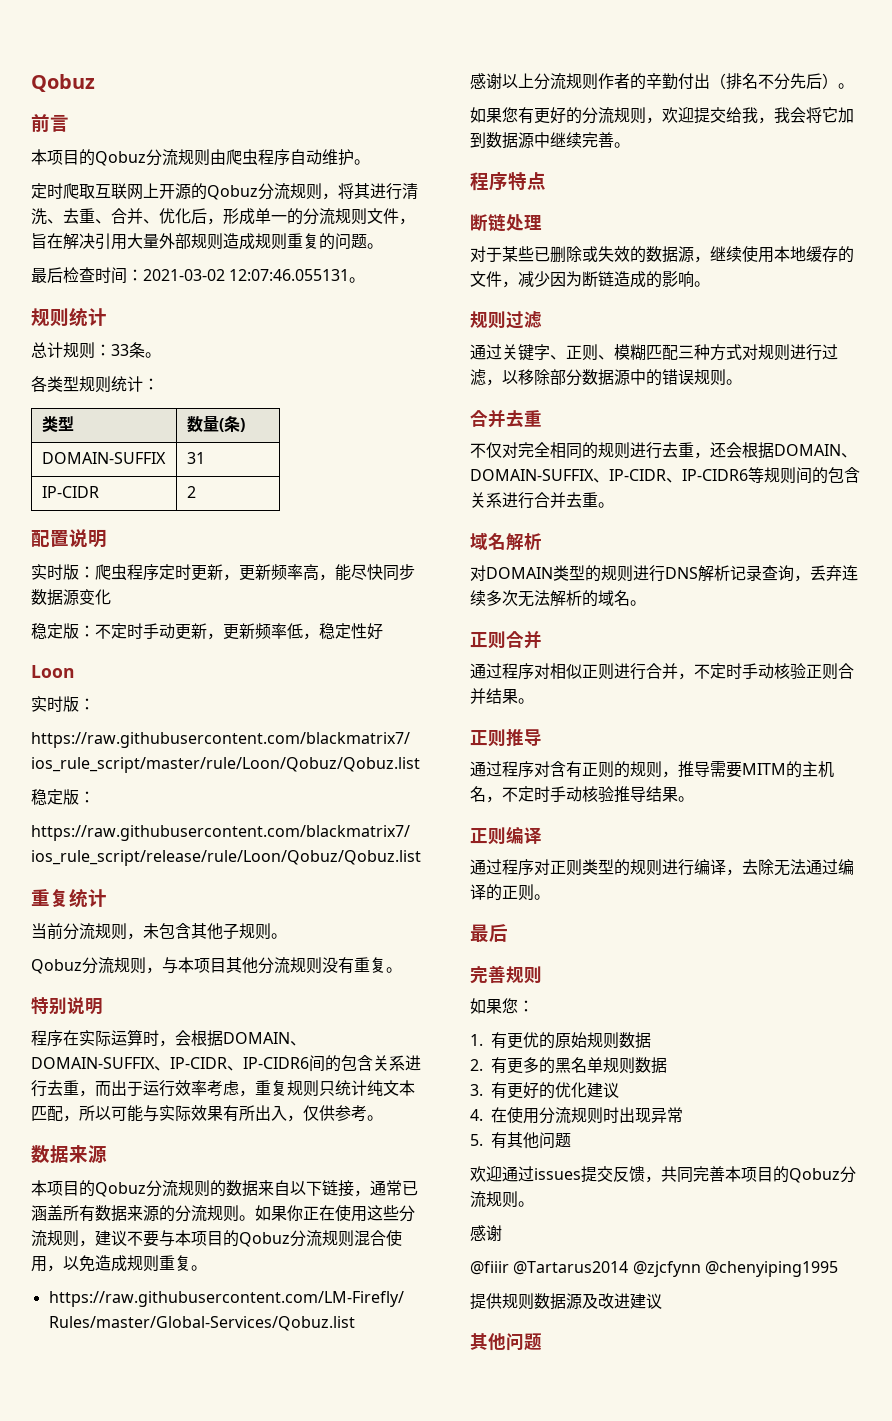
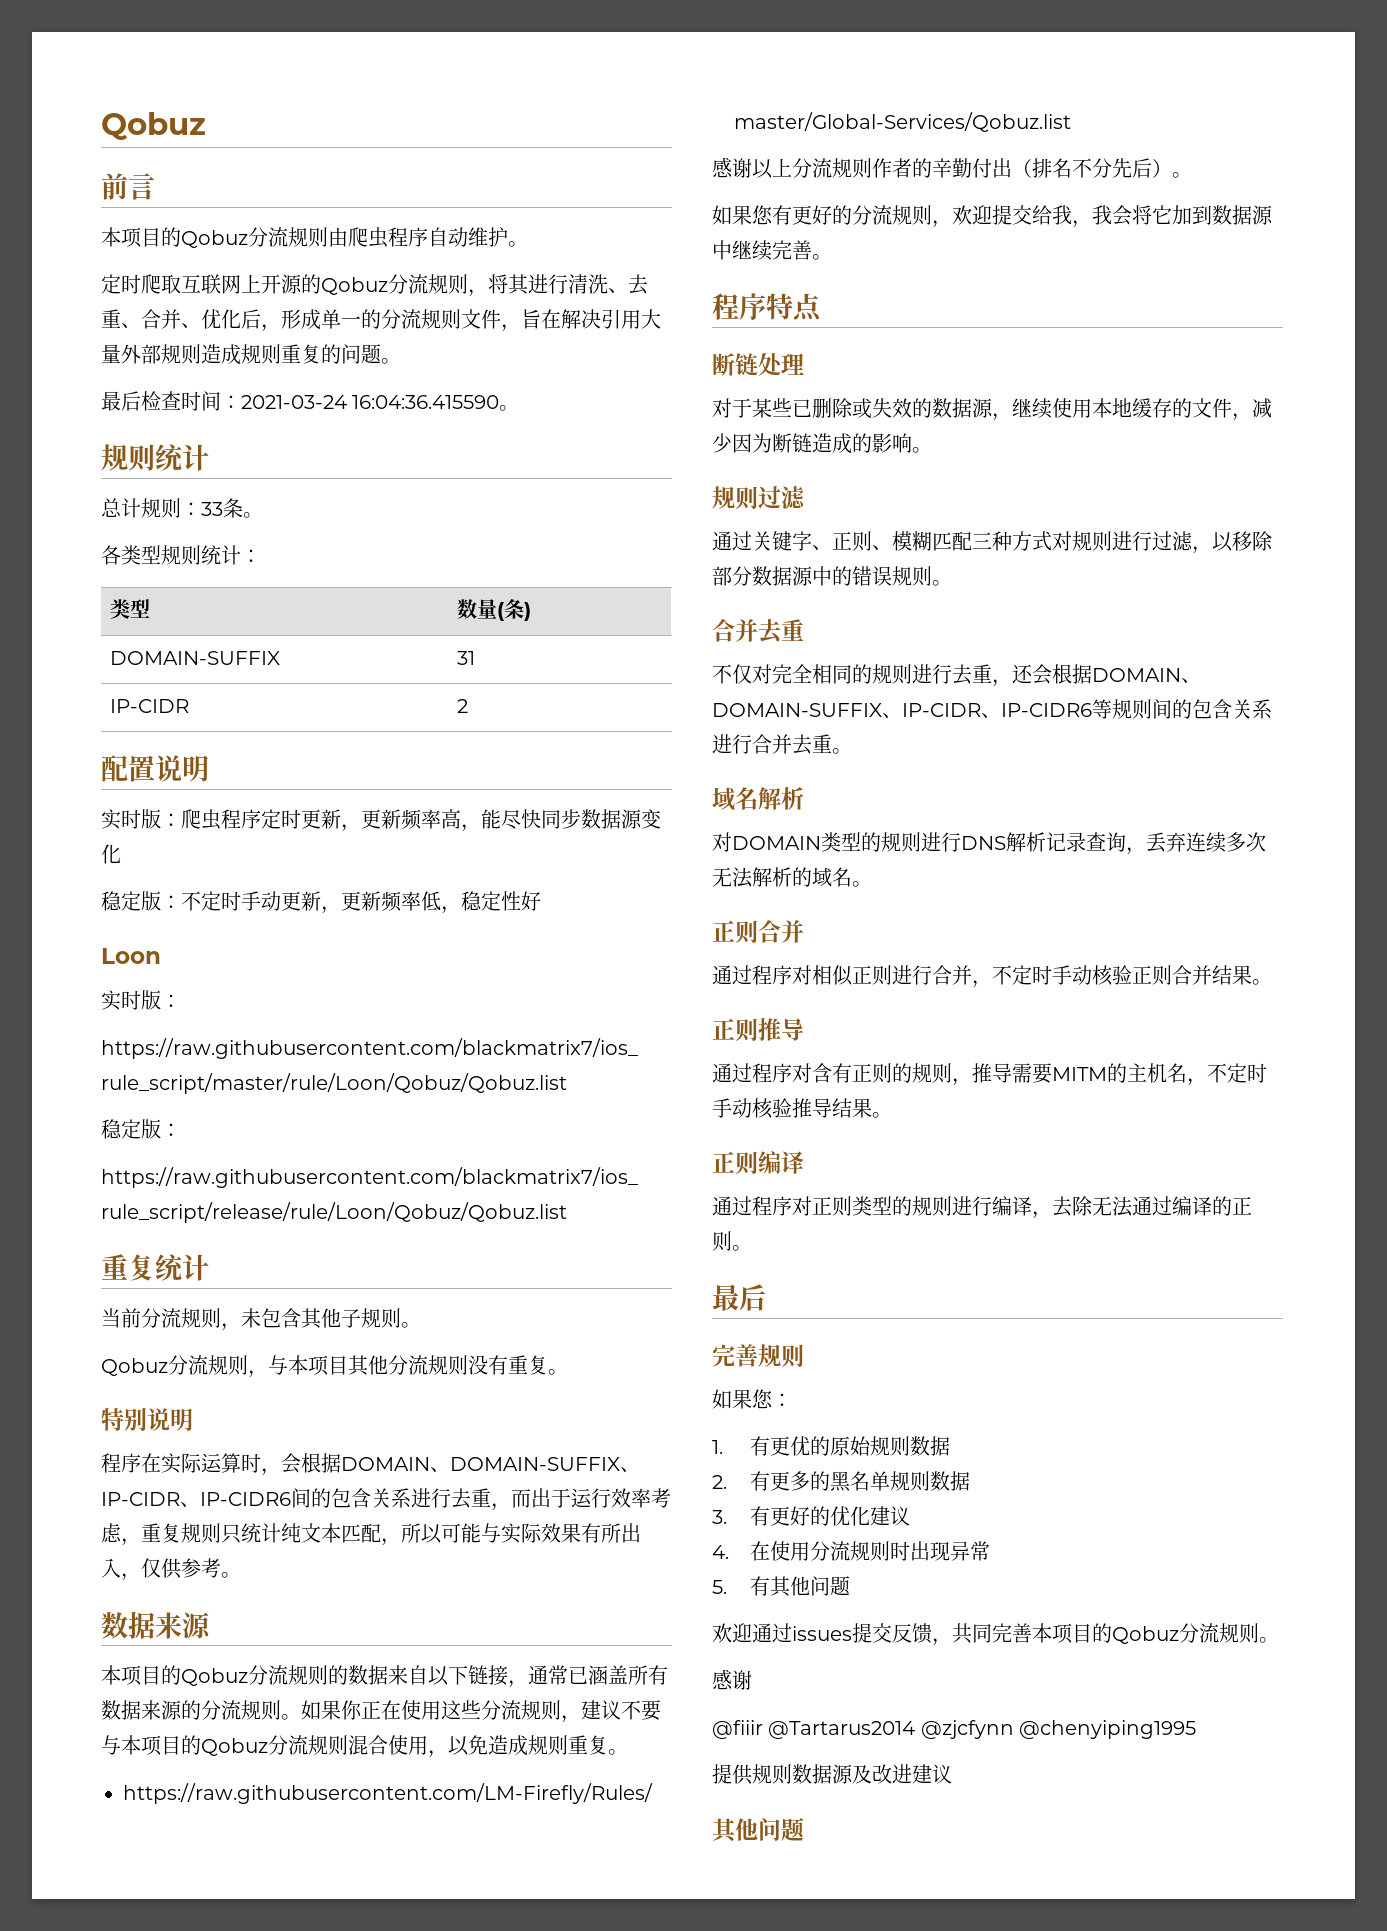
[143,269,350,281] 2021-03-02 12:07:46.055131 -> [241,395,500,409] 2021-03-24 16:04:36.415590

